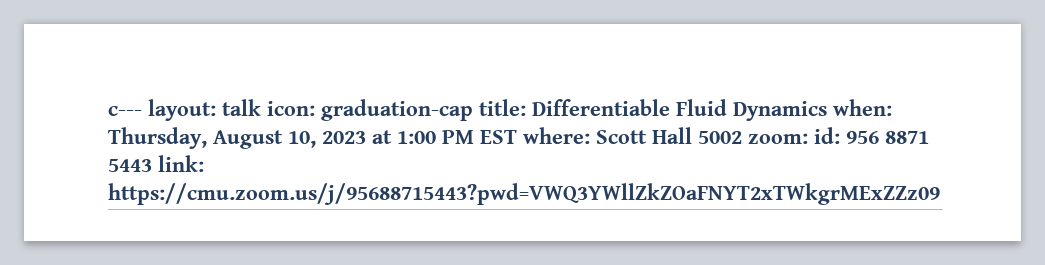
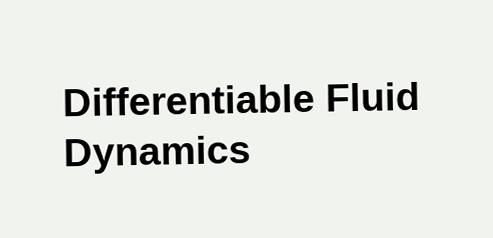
[108,99,892,121] [108,127,929,149] [108,155,204,172] [108,183,940,205] c--- layout: talk icon: graduation-cap title: Differentiable Fluid Dynamics when: Thursday, August 10, 2023 at 1:00 PM EST where: Scott Hall 5002 zoom: id: 956 8871 5443 link: https://cmu.zoom.us/j/95688715443?pwd=VWQ3YWllZkZOaFNYT2xTWkgrMExZZz09 -> [62,81,420,117] [63,134,251,175] Differentiable Fluid Dynamics

